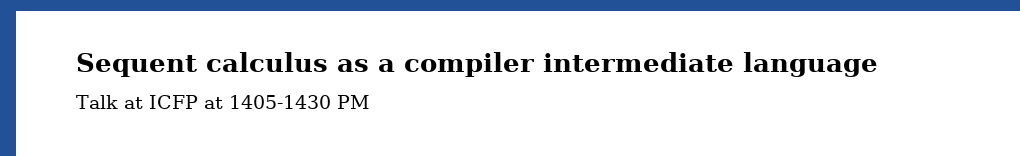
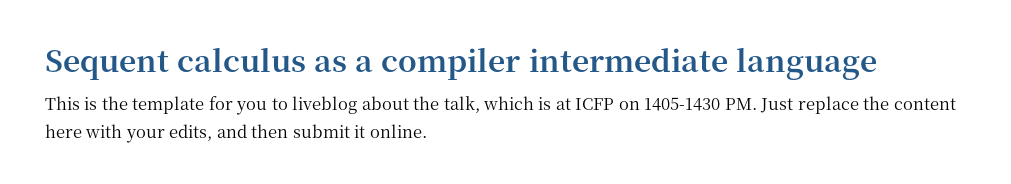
[76,95,369,109] Talk at ICFP at 1405-1430 PM -> [45,96,956,115] [45,124,427,143] This is the template for you to liveblog about the talk, which is at ICFP on 1405-1430 PM. Just replace the content here with your edits, and then submit it online.

